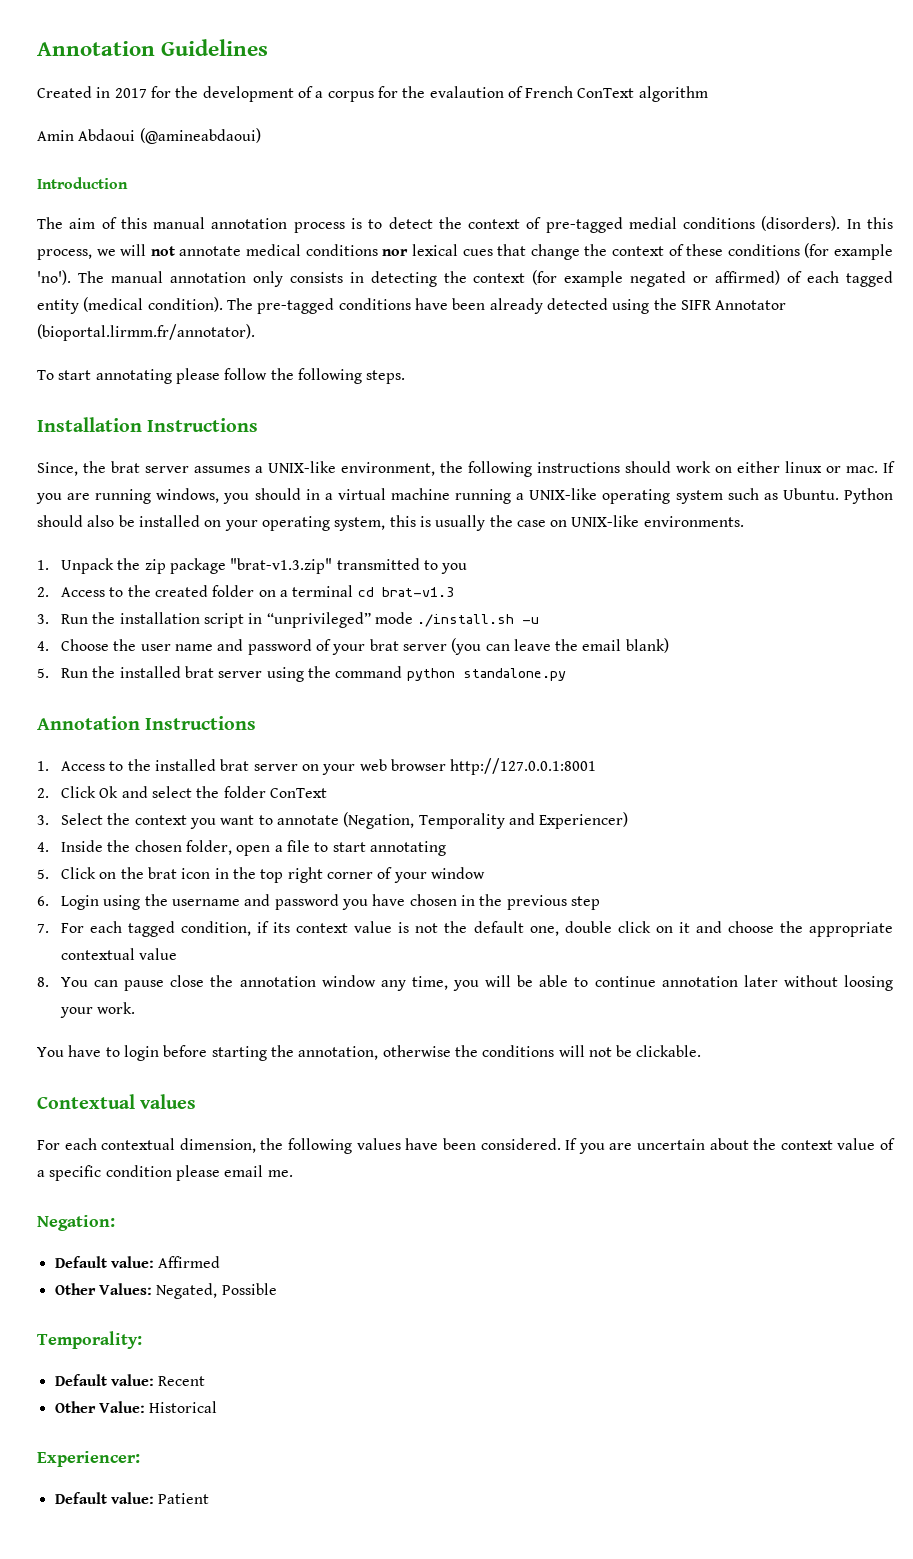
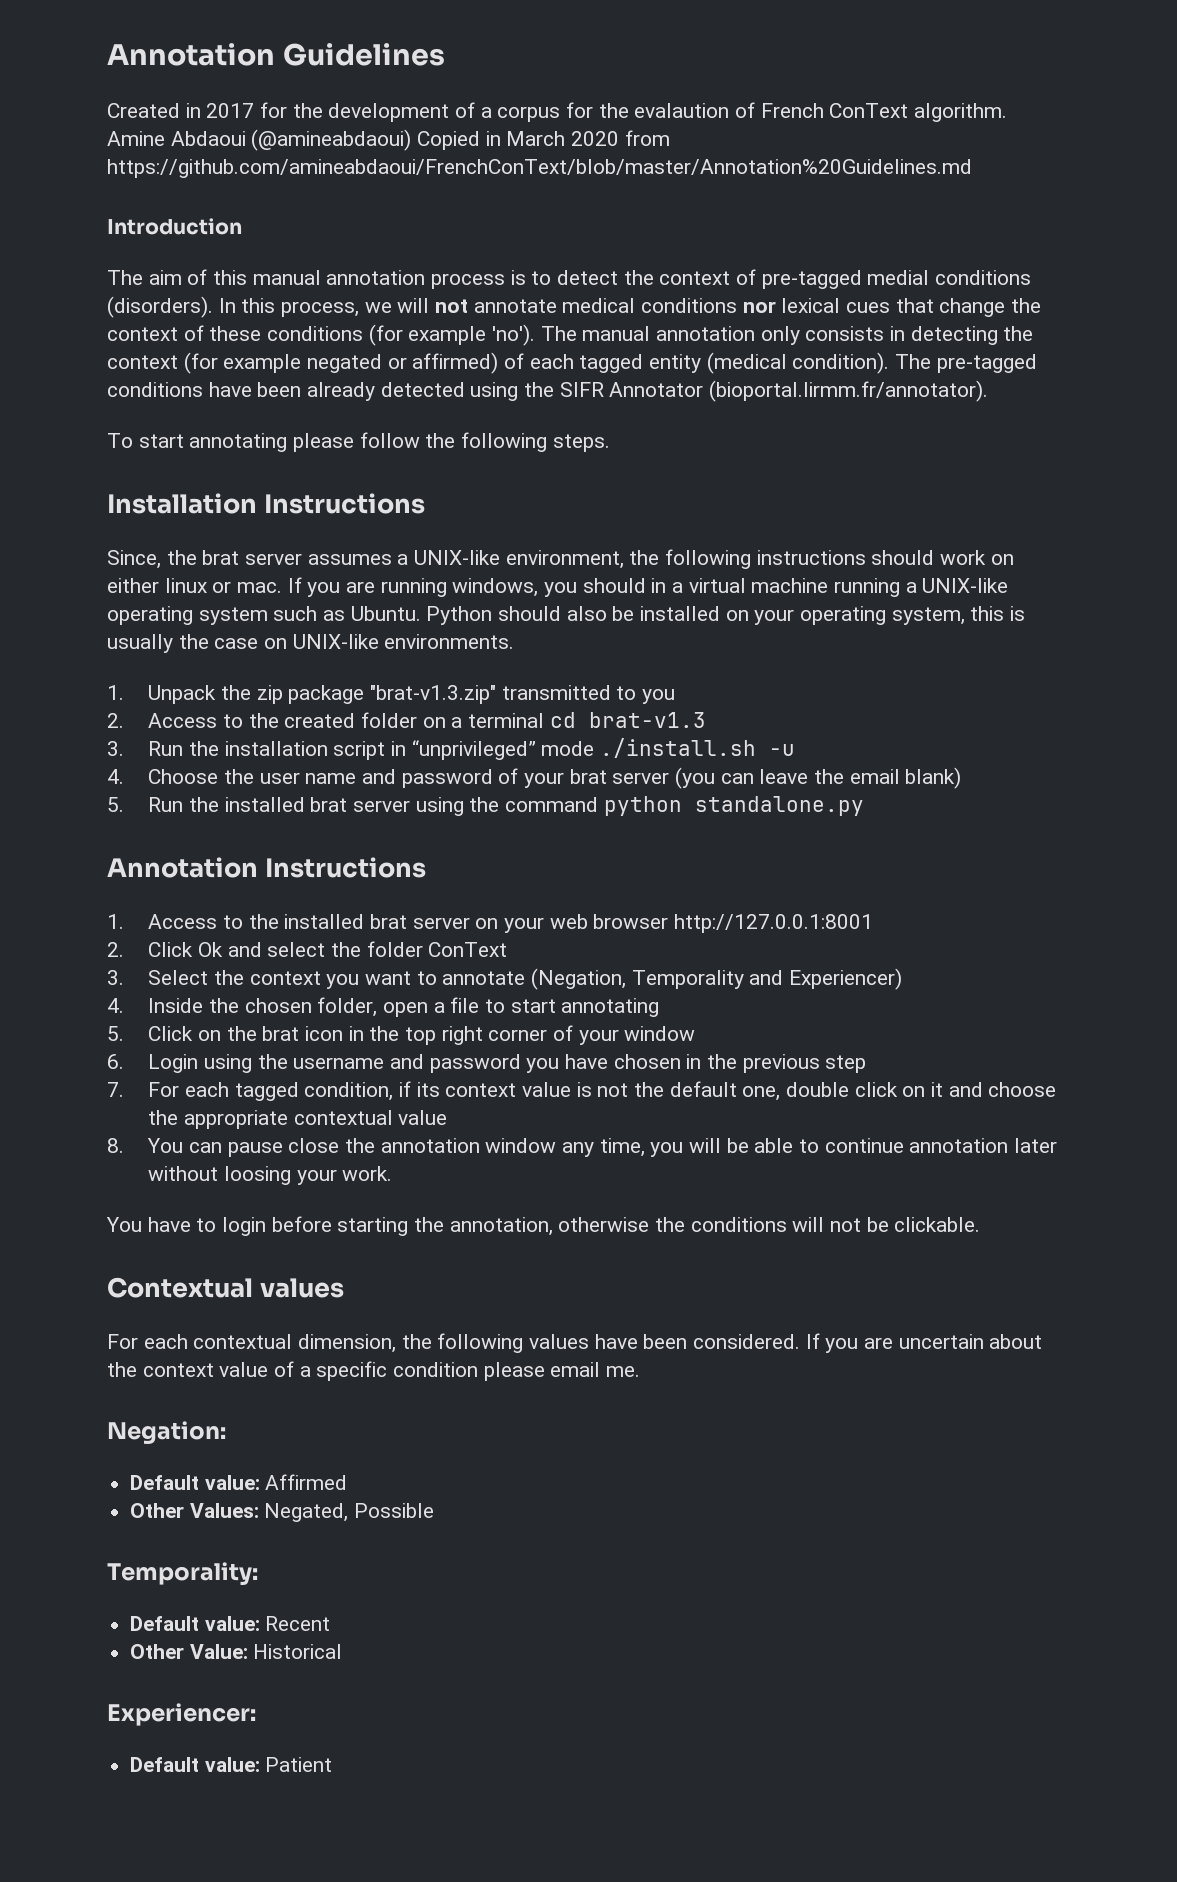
[638,86,708,102] [37,130,74,141] algorithm // Amin -> [914,103,1008,122] [107,131,165,146] algorithm. Amine
(261, 136) none -> [417,130,670,150] [107,159,972,178] Copied in March 2020 from https://github.com/amineabdaoui/FrenchConText/blob/master/Annotation%20Guidelines.md

